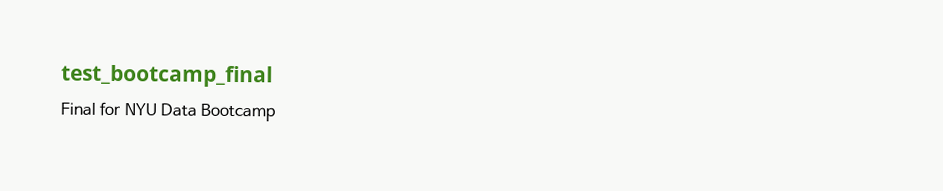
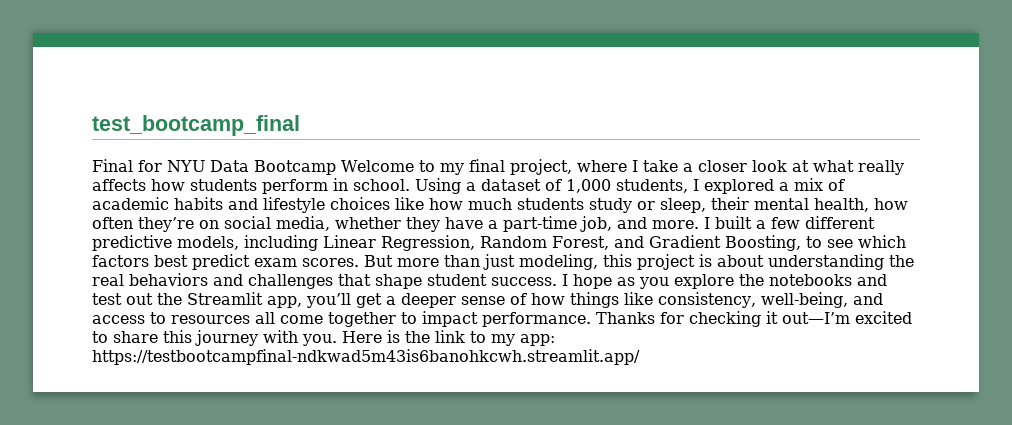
(276, 112) none -> [341,159,904,175] [92,178,845,194] [92,197,908,213] [92,216,875,232] [92,235,906,251] [92,254,914,270] [92,273,887,289] [92,292,883,308] [92,311,912,327] [92,330,555,346] [92,349,640,365] Welcome to my final project, where I take a closer look at what really affects how students perform in school. Using a dataset of 1,000 students, I explored a mix of academic habits and lifestyle choices like how much students study or sleep, their mental health, how often they’re on social media, whether they have a part-time job, and more. I built a few different predictive models, including Linear Regression, Random Forest, and Gradient Boosting, to see which factors best predict exam scores. But more than just modeling, this project is about understanding the real behaviors and challenges that shape student success. I hope as you explore the notebooks and test out the Streamlit app, you’ll get a deeper sense of how things like consistency, well-being, and access to resources all come together to impact performance. Thanks for checking it out—I’m excited to share this journey with you. Here is the link to my app: https://testbootcampfinal-ndkwad5m43is6banohkcwh.streamlit.app/

